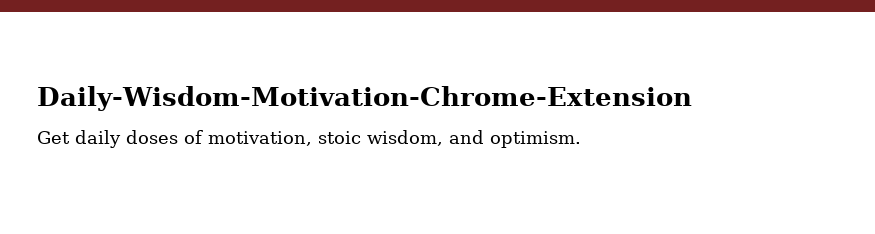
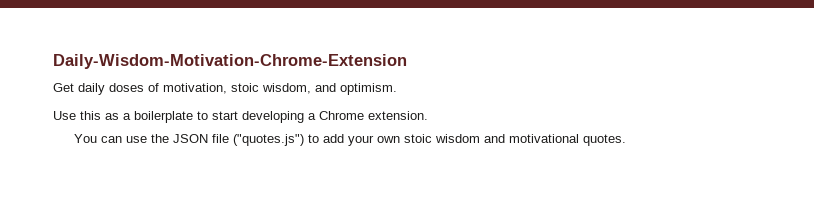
(581, 139) none -> [53,111,428,123] [74,134,627,146] // Use this as a boilerplate to start developing a Chrome extension. // You can use the JSON file ("quotes.js") to add your own stoic wisdom and motivational quotes.

